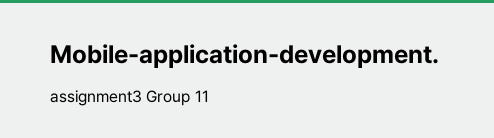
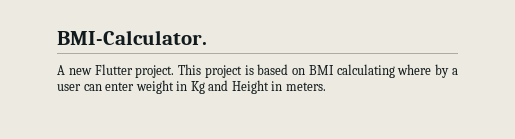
[50,44,439,68] [50,90,209,106] Mobile-application-development. // assignment3 Group 11 -> [57,30,207,45] [57,64,459,78] [57,80,326,94] BMI-Calculator. // A new Flutter project. This project is based on BMI calculating where by a user can enter weight in Kg and Height in meters.

